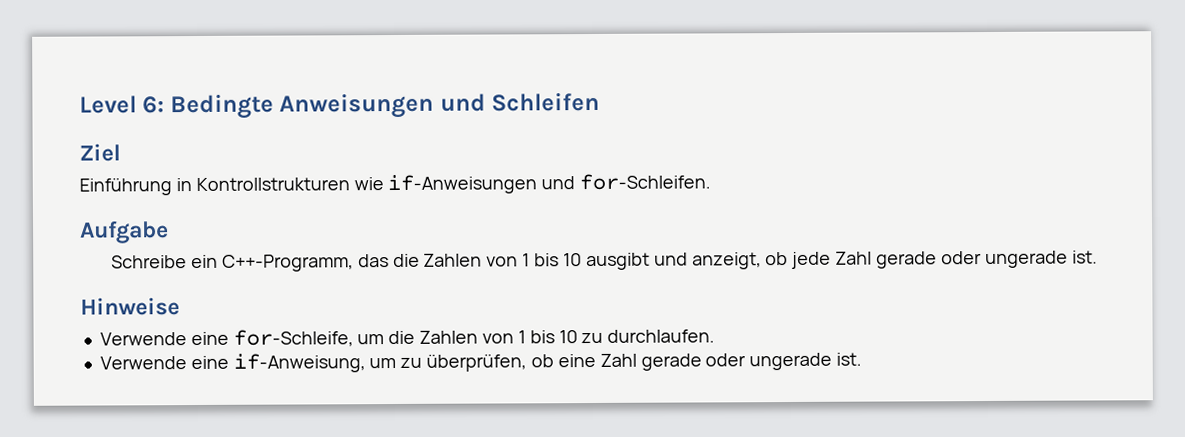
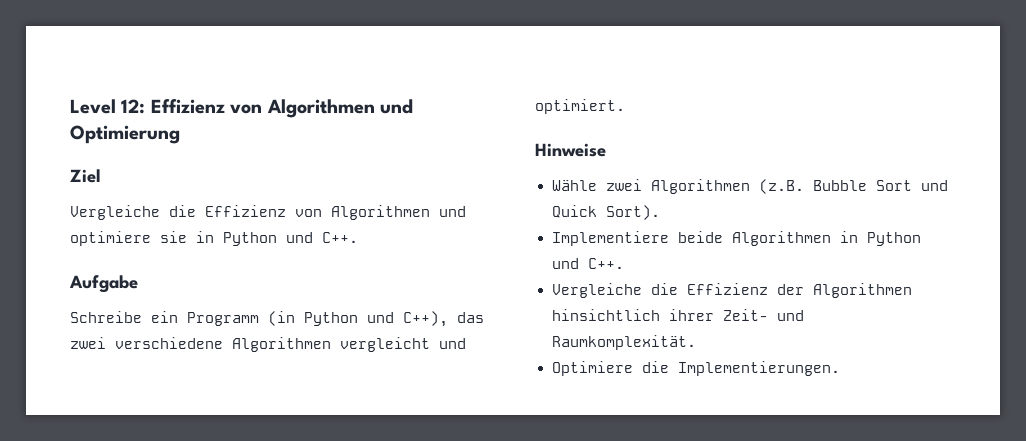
[142,91,601,120] [79,143,121,162] [79,173,712,196] [80,221,169,244] [111,250,1098,272] [80,297,180,316] [99,329,716,347] [99,352,863,373] 6: Bedingte Anweisungen und Schleifen // Ziel // Einführung in Kontrollstrukturen wie if-Anweisungen und for-Schleifen. // Aufgabe // Schreibe ein C++-Programm, das die Zahlen von 1 bis 10 ausgibt und anzeigt, ob jede Zahl gerade oder ungerade ist. // Hinweise // Verwende eine for-Schleife, um die Zahlen von 1 bis 10 zu durchlaufen. // Verwende eine if-Anweisung, um zu überprüfen, ob eine Zahl gerade oder ungerade ist. -> [121,99,413,118] [70,125,180,144] [70,169,101,183] [70,205,466,220] [70,231,358,246] [69,275,138,293] [70,311,484,327] [70,337,466,352] [535,99,625,114] [535,143,606,157] [551,179,948,194] [551,205,660,220] [551,231,921,246] [551,258,624,269] [551,283,912,298] [551,309,804,321] [551,335,696,350] [551,361,840,376] 12: Effizienz von Algorithmen und Optimierung // Ziel // Vergleiche die Effizienz von Algorithmen und optimiere sie in Python und C++. // Aufgabe // Schreibe ein Programm (in Python und C++), das zwei verschiedene Algorithmen vergleicht und optimiert. // Hinweise // Wähle zwei Algorithmen (z.B. Bubble Sort und Quick Sort). // Implementiere beide Algorithmen in Python und C++. // Vergleiche die Effizienz der Algorithmen hinsichtlich ihrer Zeit- und Raumkomplexität. // Optimiere die Implementierungen.

